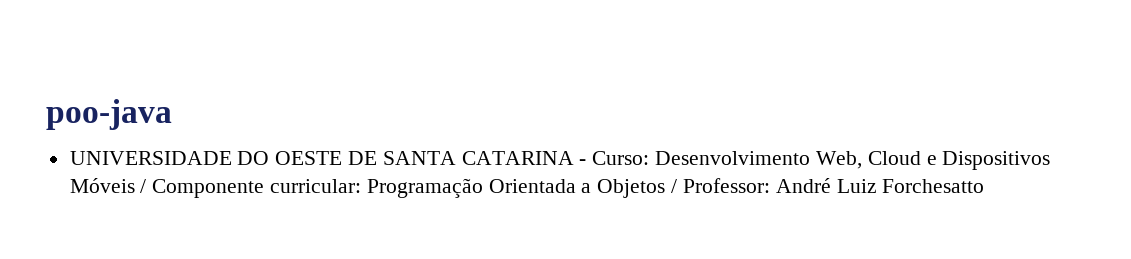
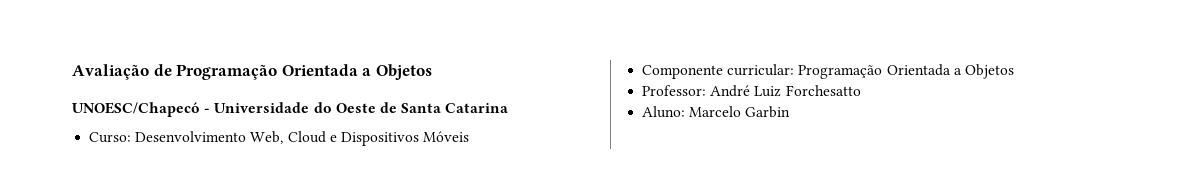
[46,99,172,130] [69,151,587,165] poo-java // UNIVERSIDADE DO OESTE DE SANTA CATARINA - -> [72,64,432,80] [72,102,509,117] Avaliação de Programação Orientada a Objetos // UNOESC/Chapecó - Universidade do Oeste de Santa Catarina //
[140,179,147,193] / -> (470, 136) //
[671,179,678,193] / -> (1014, 71) //
(985, 186) none -> [642,106,791,118] // Aluno: Marcelo Garbin

